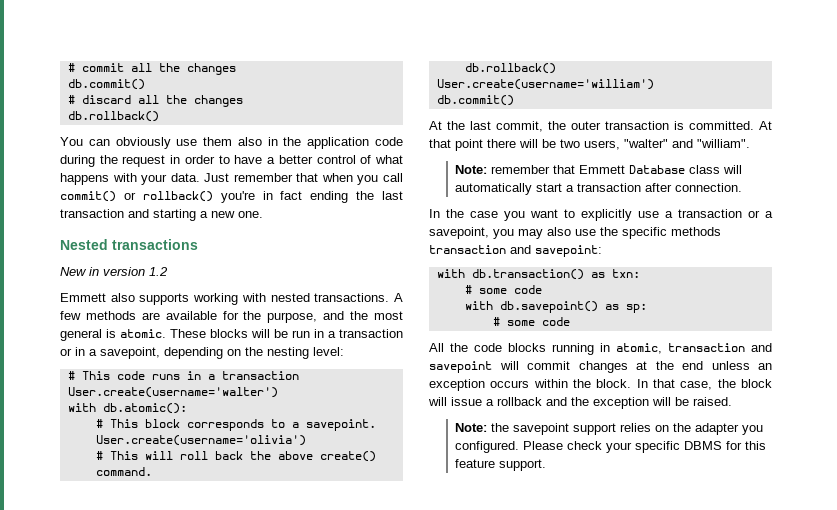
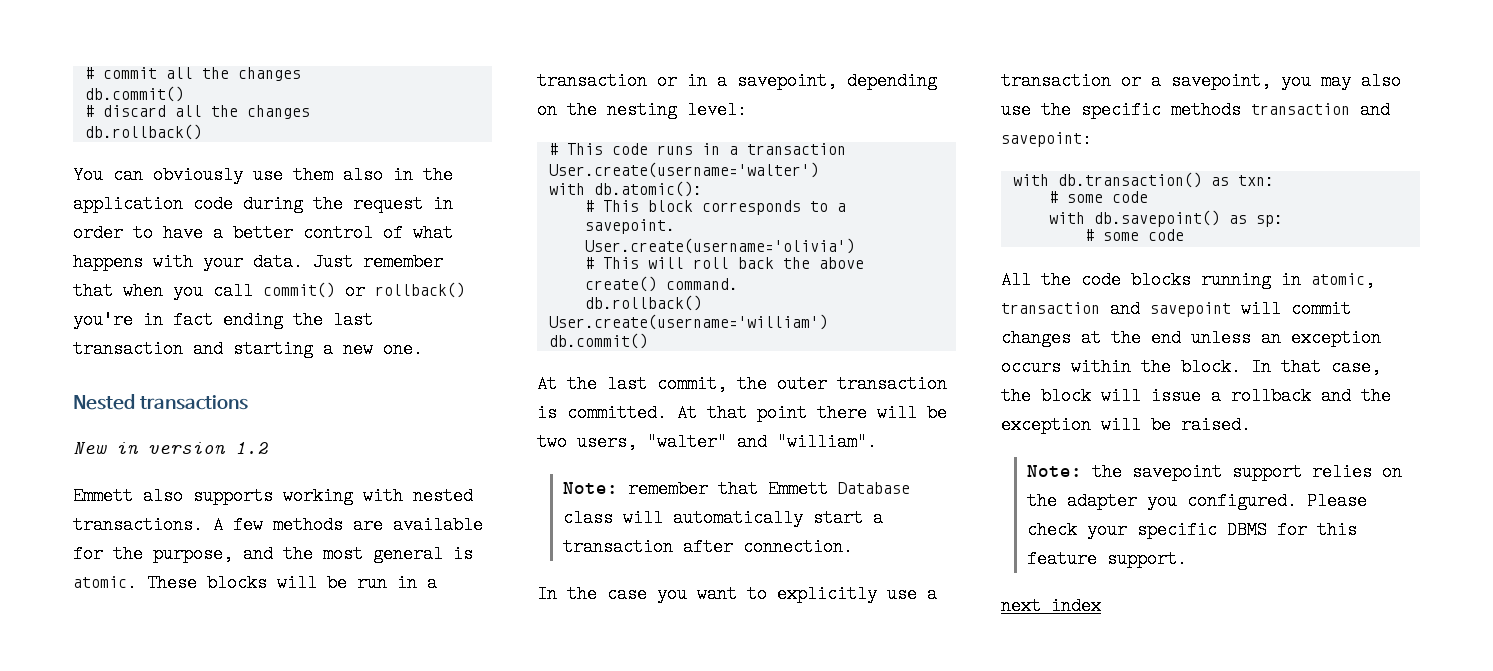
(546, 465) none -> [1001,597,1101,615] // next index

